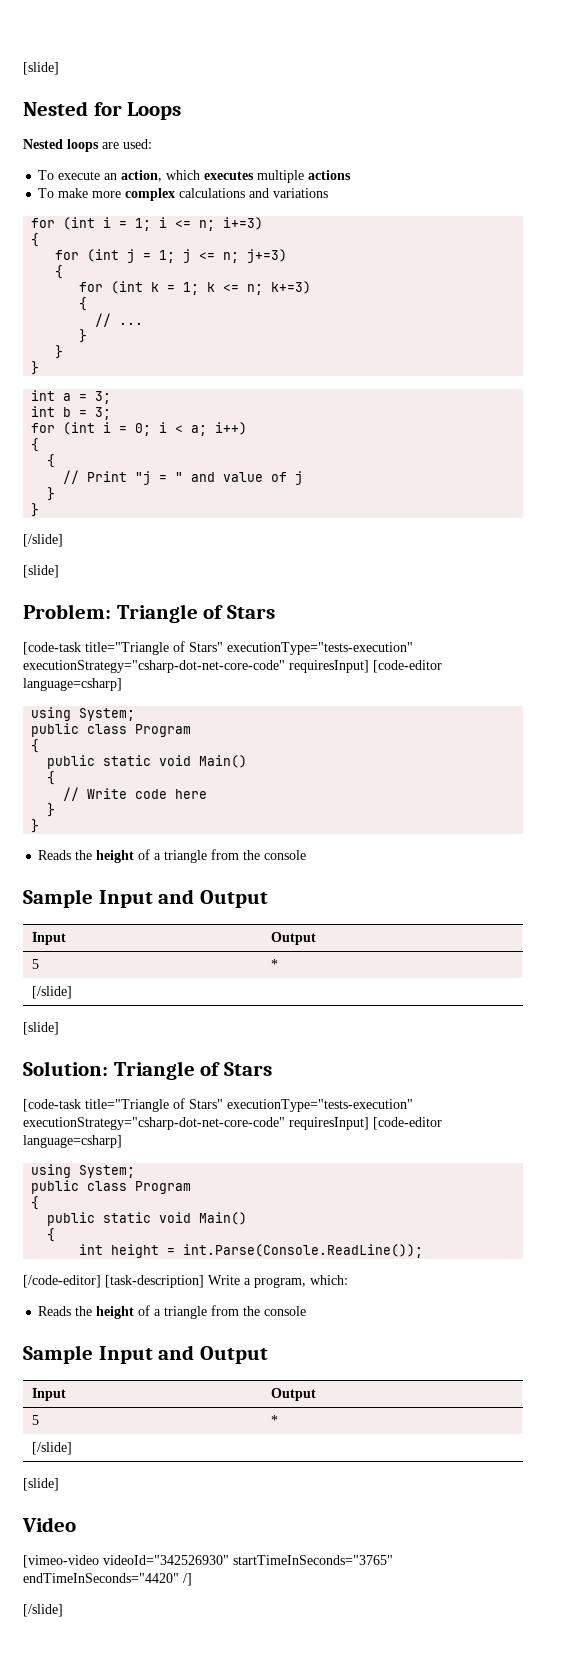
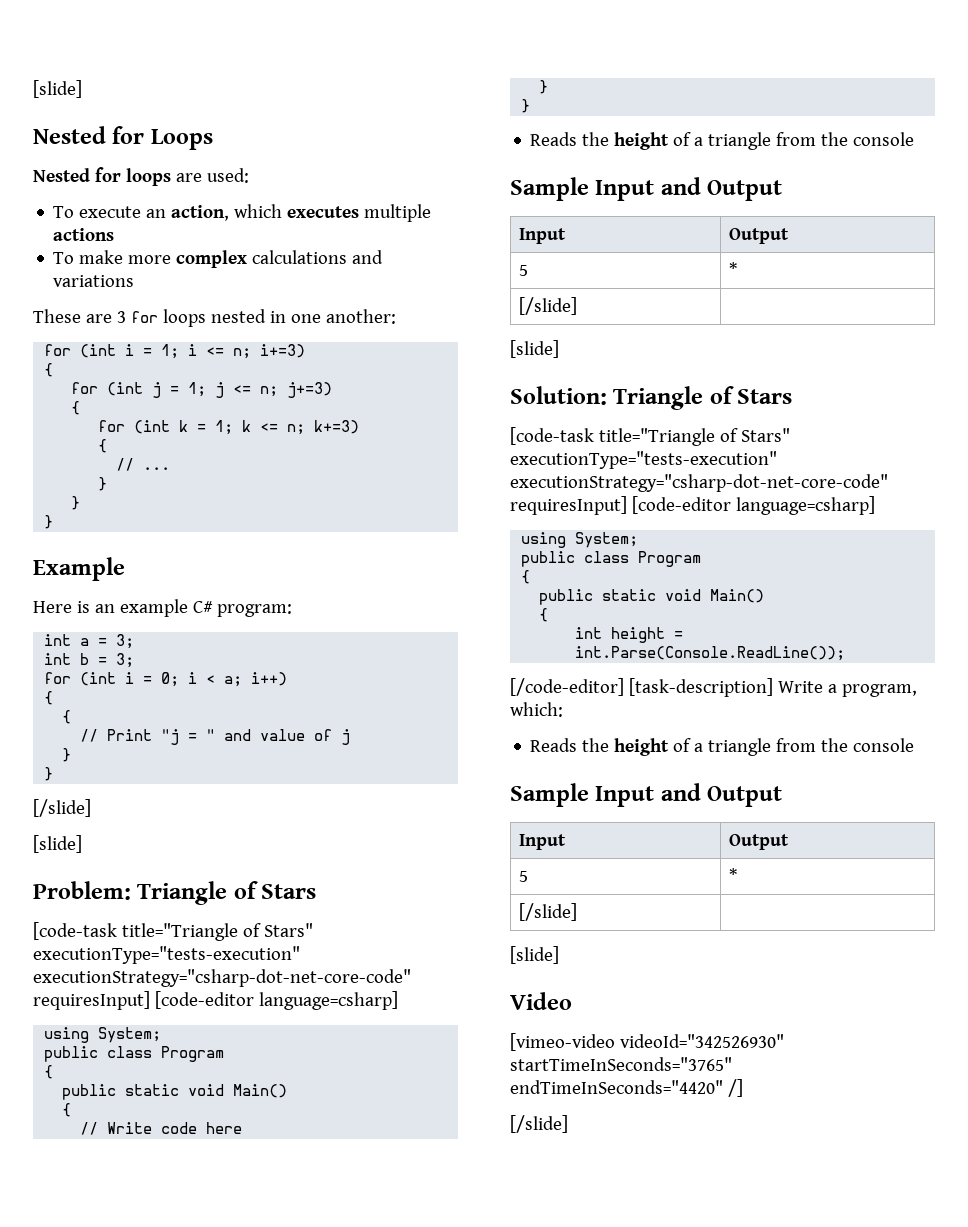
(63, 144) none -> [94,167,121,182] for
(329, 193) none -> [33,309,396,327] // These are 3 for loops nested in one another:
(40, 368) none -> [33,557,125,581] [33,599,292,617] // Example // Here is an example C# program:

